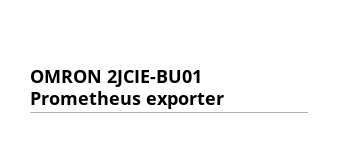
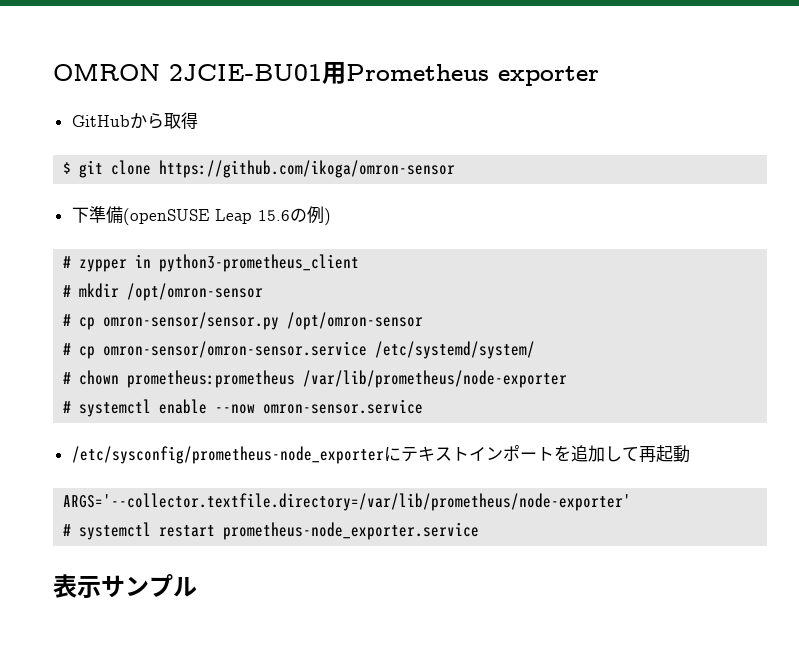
(202, 78) none -> [322,62,346,84] 用
(224, 100) none -> [71,112,198,129] [63,160,456,178] [71,206,331,226] [63,254,360,272] [63,283,264,301] [63,312,424,330] [63,341,536,359] [63,370,568,388] [63,399,424,417] [71,445,690,464] [63,493,632,511] [63,522,480,540] [53,574,197,598] // GitHubから取得 // $ git clone https://github.com/ikoga/omron-sensor // 下準備(openSUSE Leap 15.6の例) // # zypper in python3-prometheus_client // # mkdir /opt/omron-sensor // # cp omron-sensor/sensor.py /opt/omron-sensor // # cp omron-sensor/omron-sensor.service /etc/systemd/system/ // # chown prometheus:prometheus /var/lib/prometheus/node-exporter // # systemctl enable --now omron-sensor.service // /etc/sysconfig/prometheus-node_exporterにテキストインポートを追加して再起動 // ARGS='--collector.textfile.directory=/var/lib/prometheus/node-exporter' // # systemctl restart prometheus-node_exporter.service // 表示サンプル

